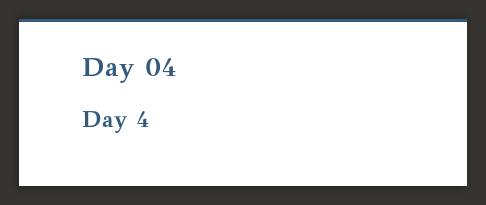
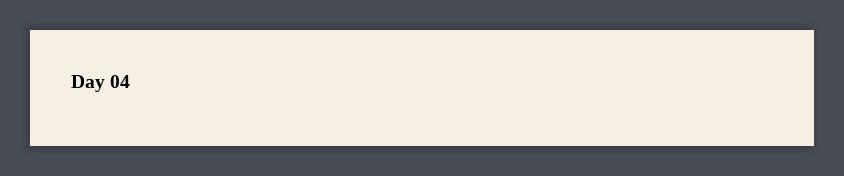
[82,111,150,133] // Day 4 -> (131, 81) none

